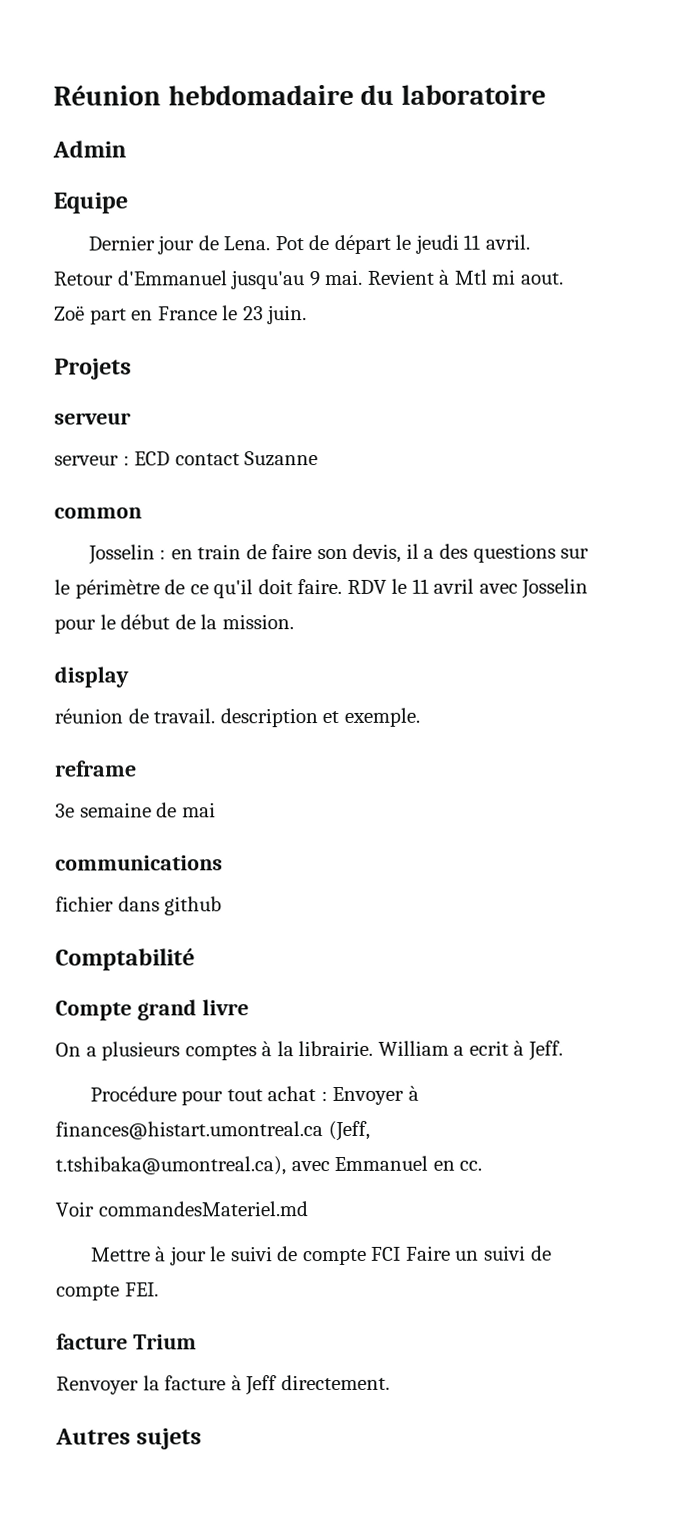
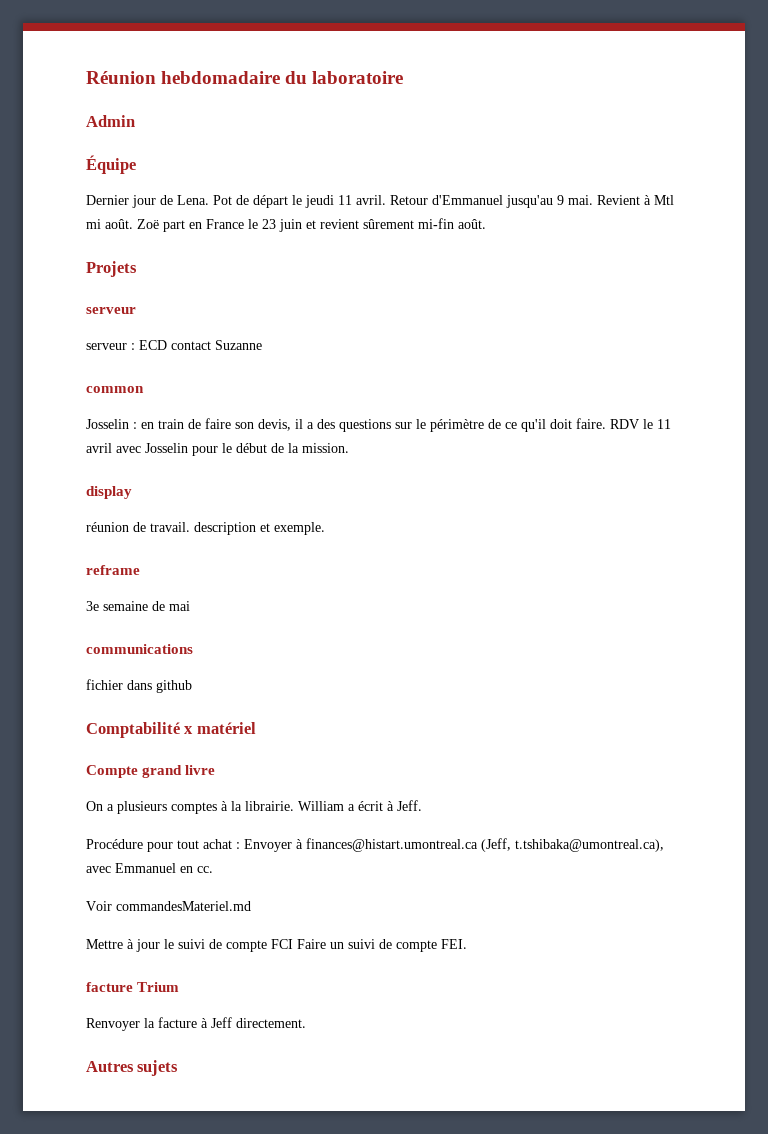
[53,192,128,214] Equipe -> [86,155,136,174] Équipe
[519,272,564,285] aout. -> [105,219,133,229] août.
[267,305,308,325] juin. -> [279,218,486,232] juin et revient sûrement mi-fin août.
(195, 959) none -> [184,722,256,734] x matériel
[468,1040,509,1056] ecrit -> [358,801,383,811] écrit

